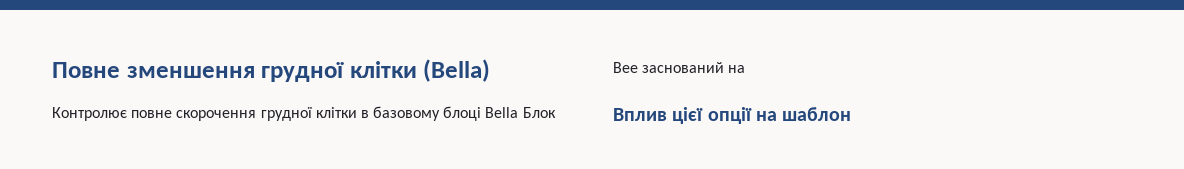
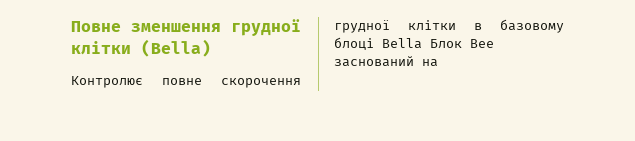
[613,107,852,124] // Вплив цієї опції на шаблон -> (438, 63) none

